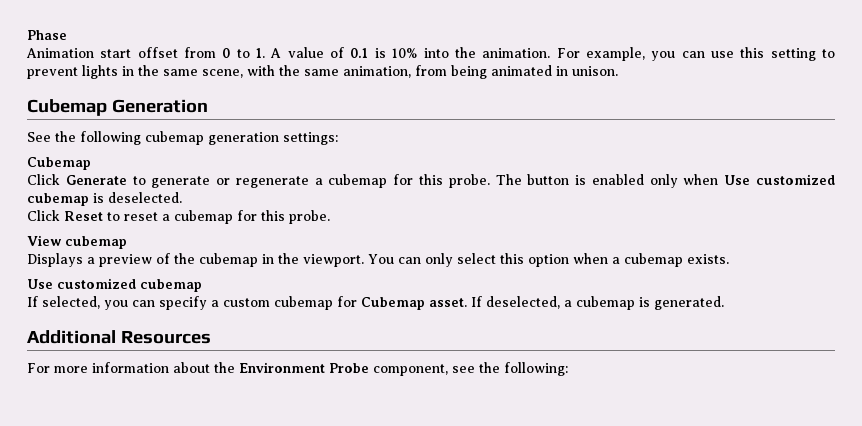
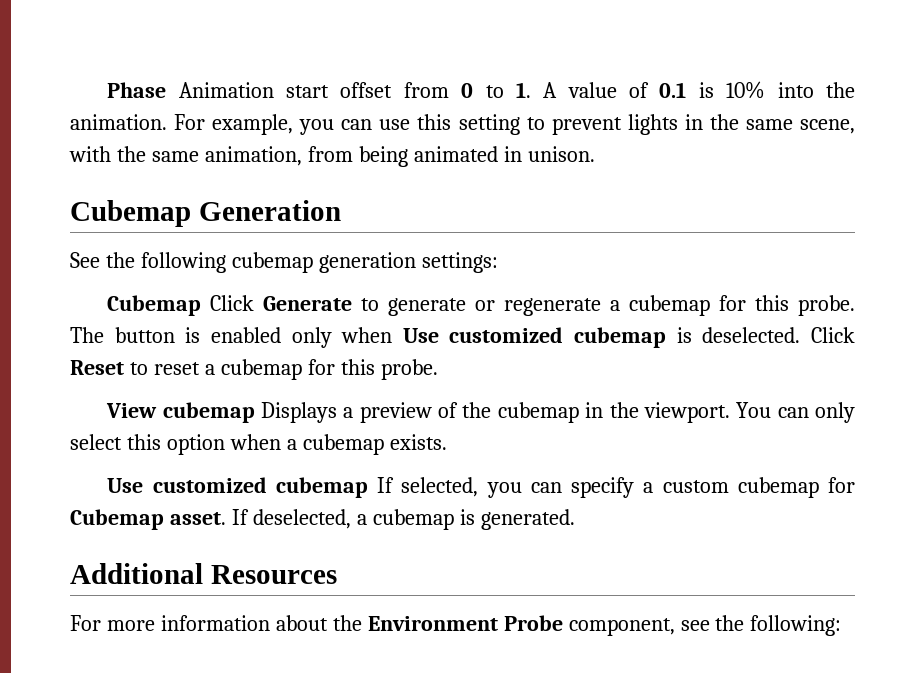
(67, 35) // -> (167, 90) none
(91, 163) // -> (202, 305) none
(182, 197) // -> (801, 335) none
(127, 242) // -> (255, 412) none
(202, 285) // -> (368, 487) none

